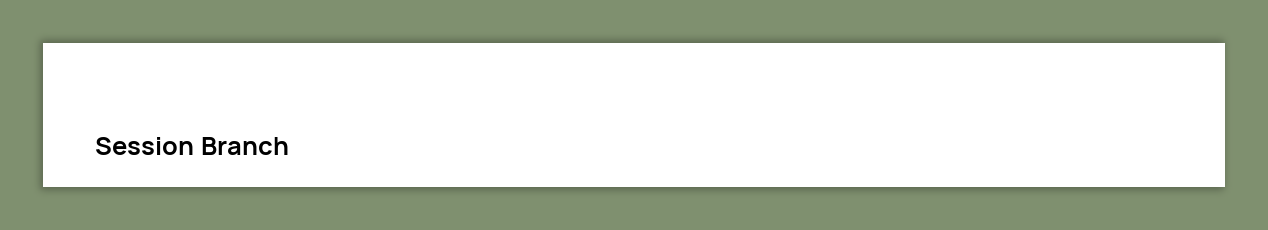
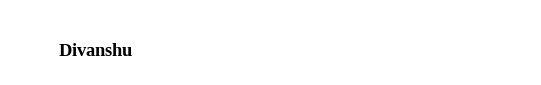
[95,137,289,155] Session Branch -> [59,43,132,56] Divanshu

